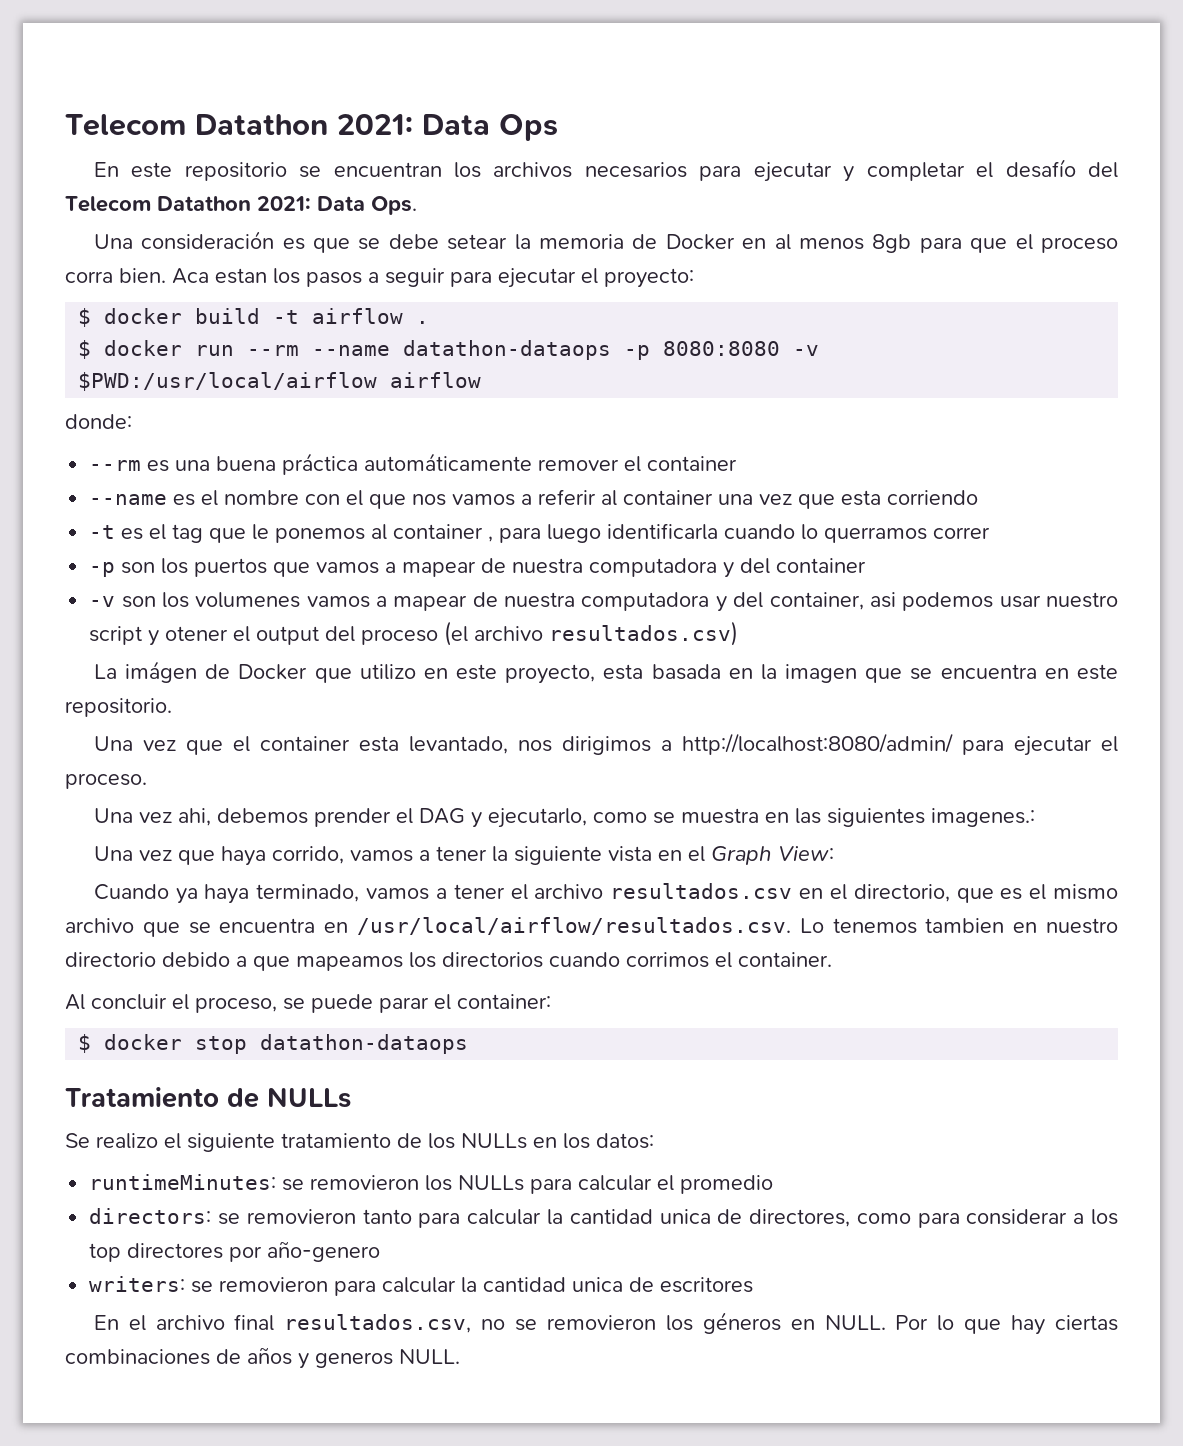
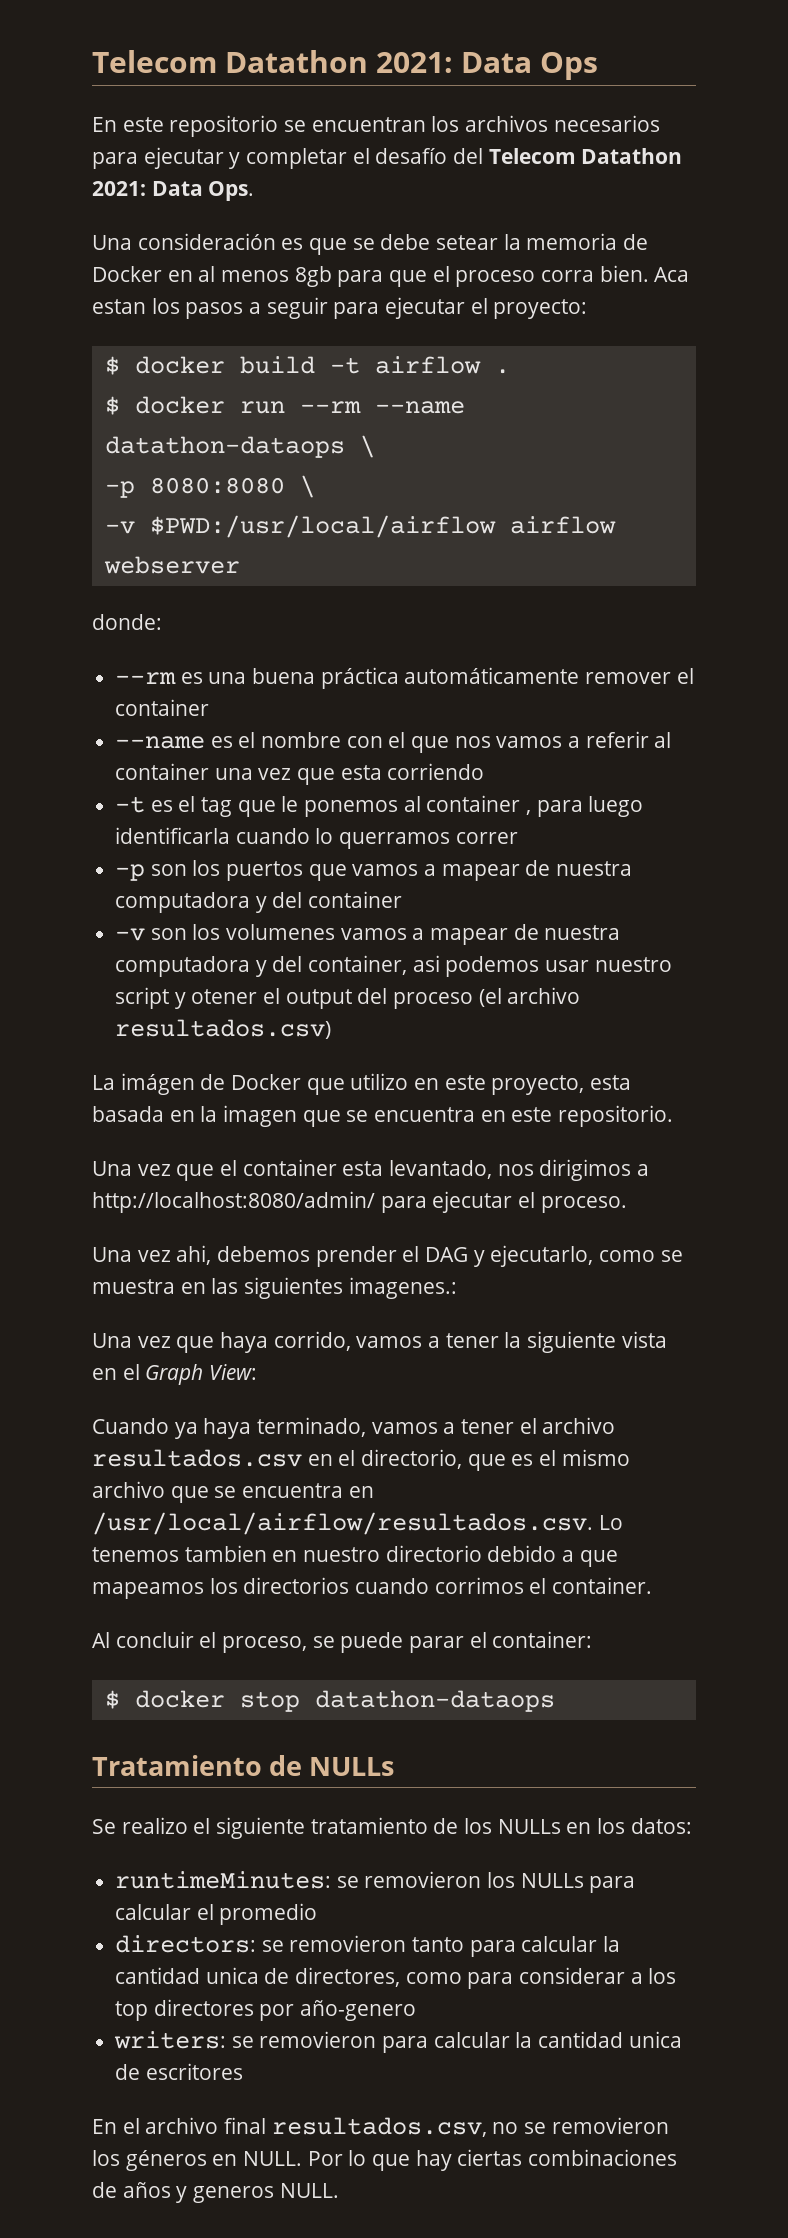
(612, 350) none -> [359,435,375,458] \ //
(781, 348) none -> [299,475,315,498] \ //
(482, 380) none -> [103,556,240,574] webserver

